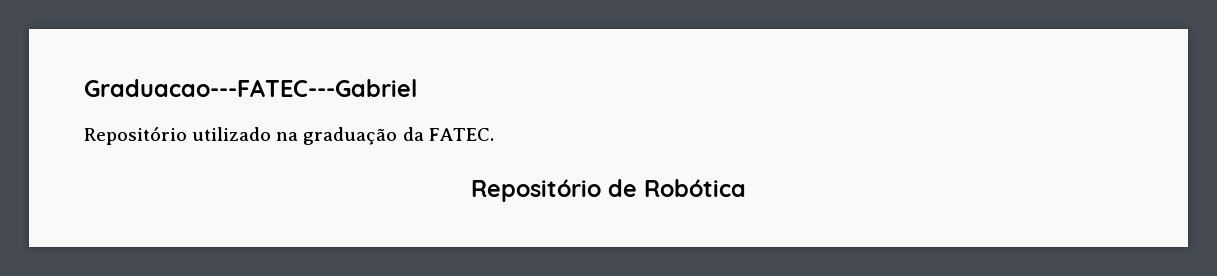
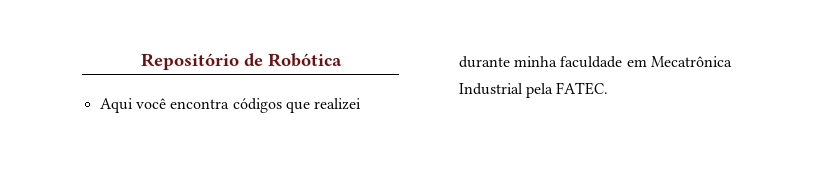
[84,79,417,97] [84,126,494,145] [471,179,746,202] Graduacao---FATEC---Gabriel // Repositório utilizado na graduação da FATEC. // Repositório de Robótica -> [140,53,342,70] [99,98,362,113] [458,56,732,68] [458,82,609,98] Repositório de Robótica // Aqui você encontra códigos que realizei durante minha faculdade em Mecatrônica Industrial pela FATEC.

